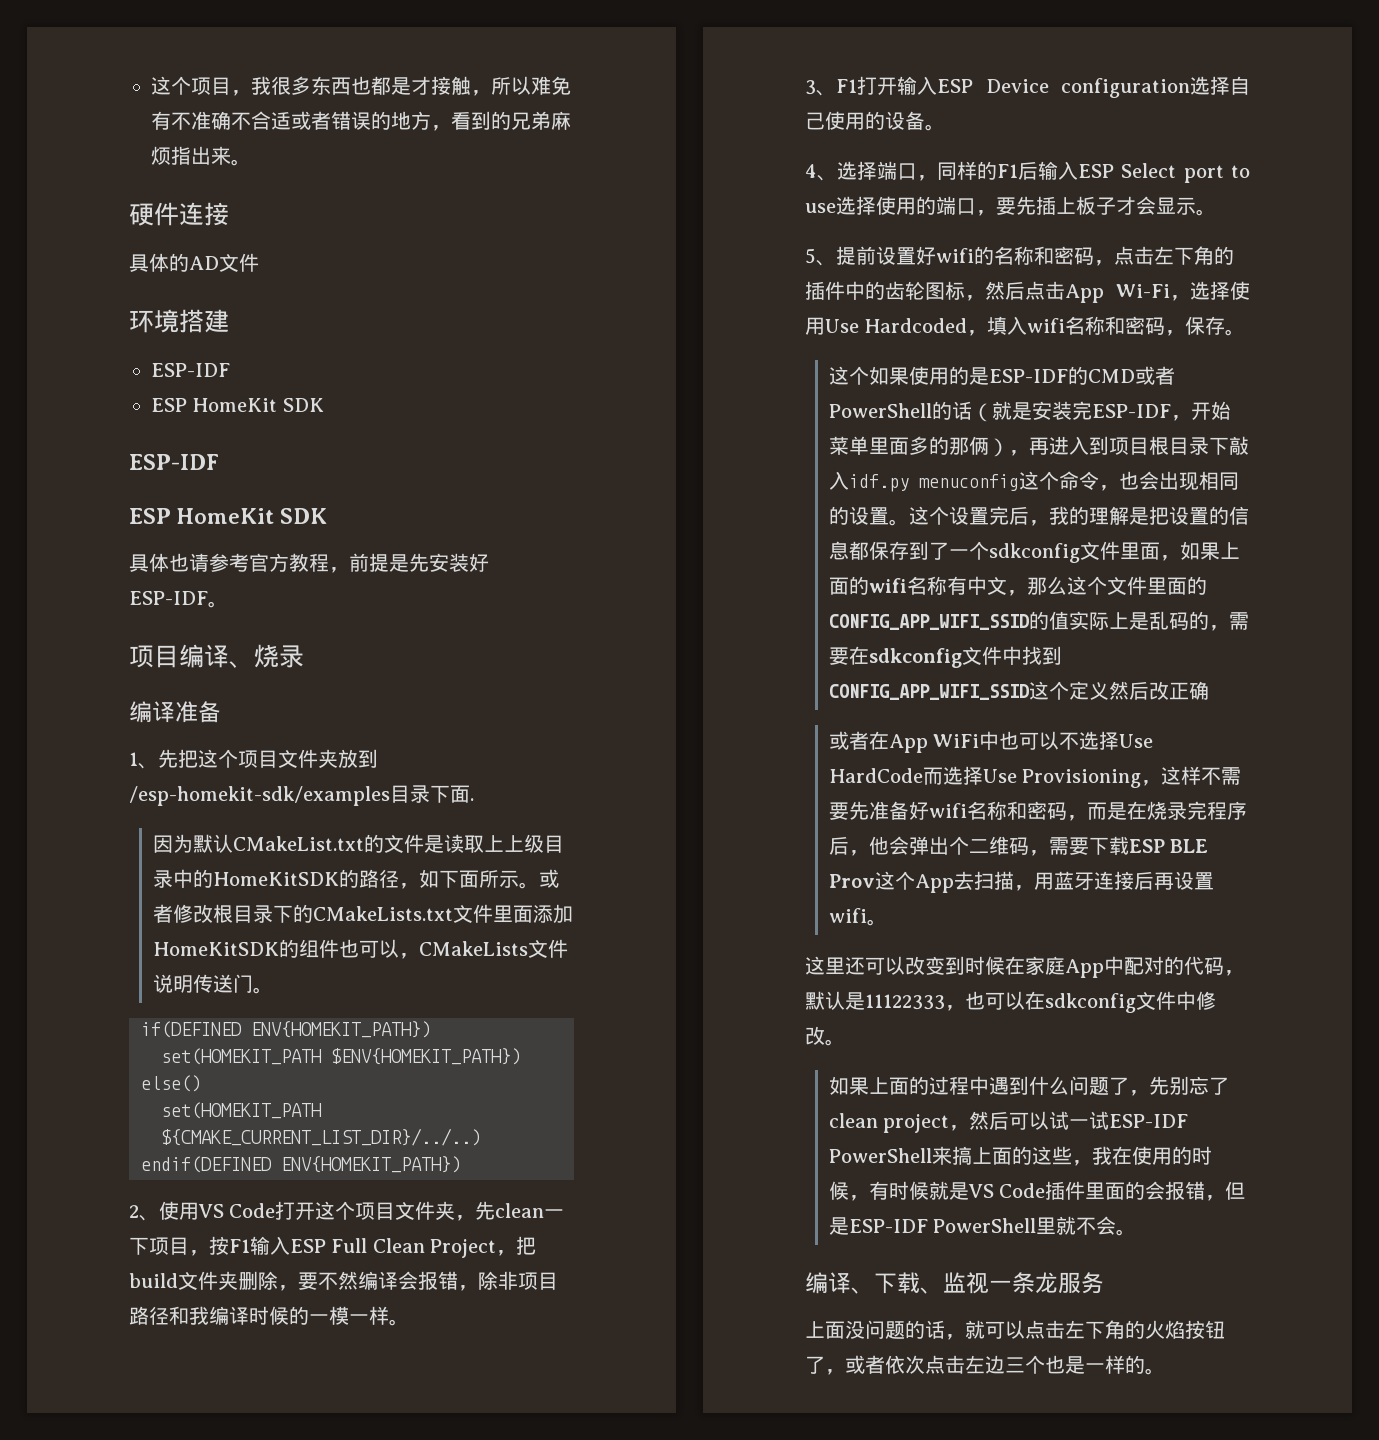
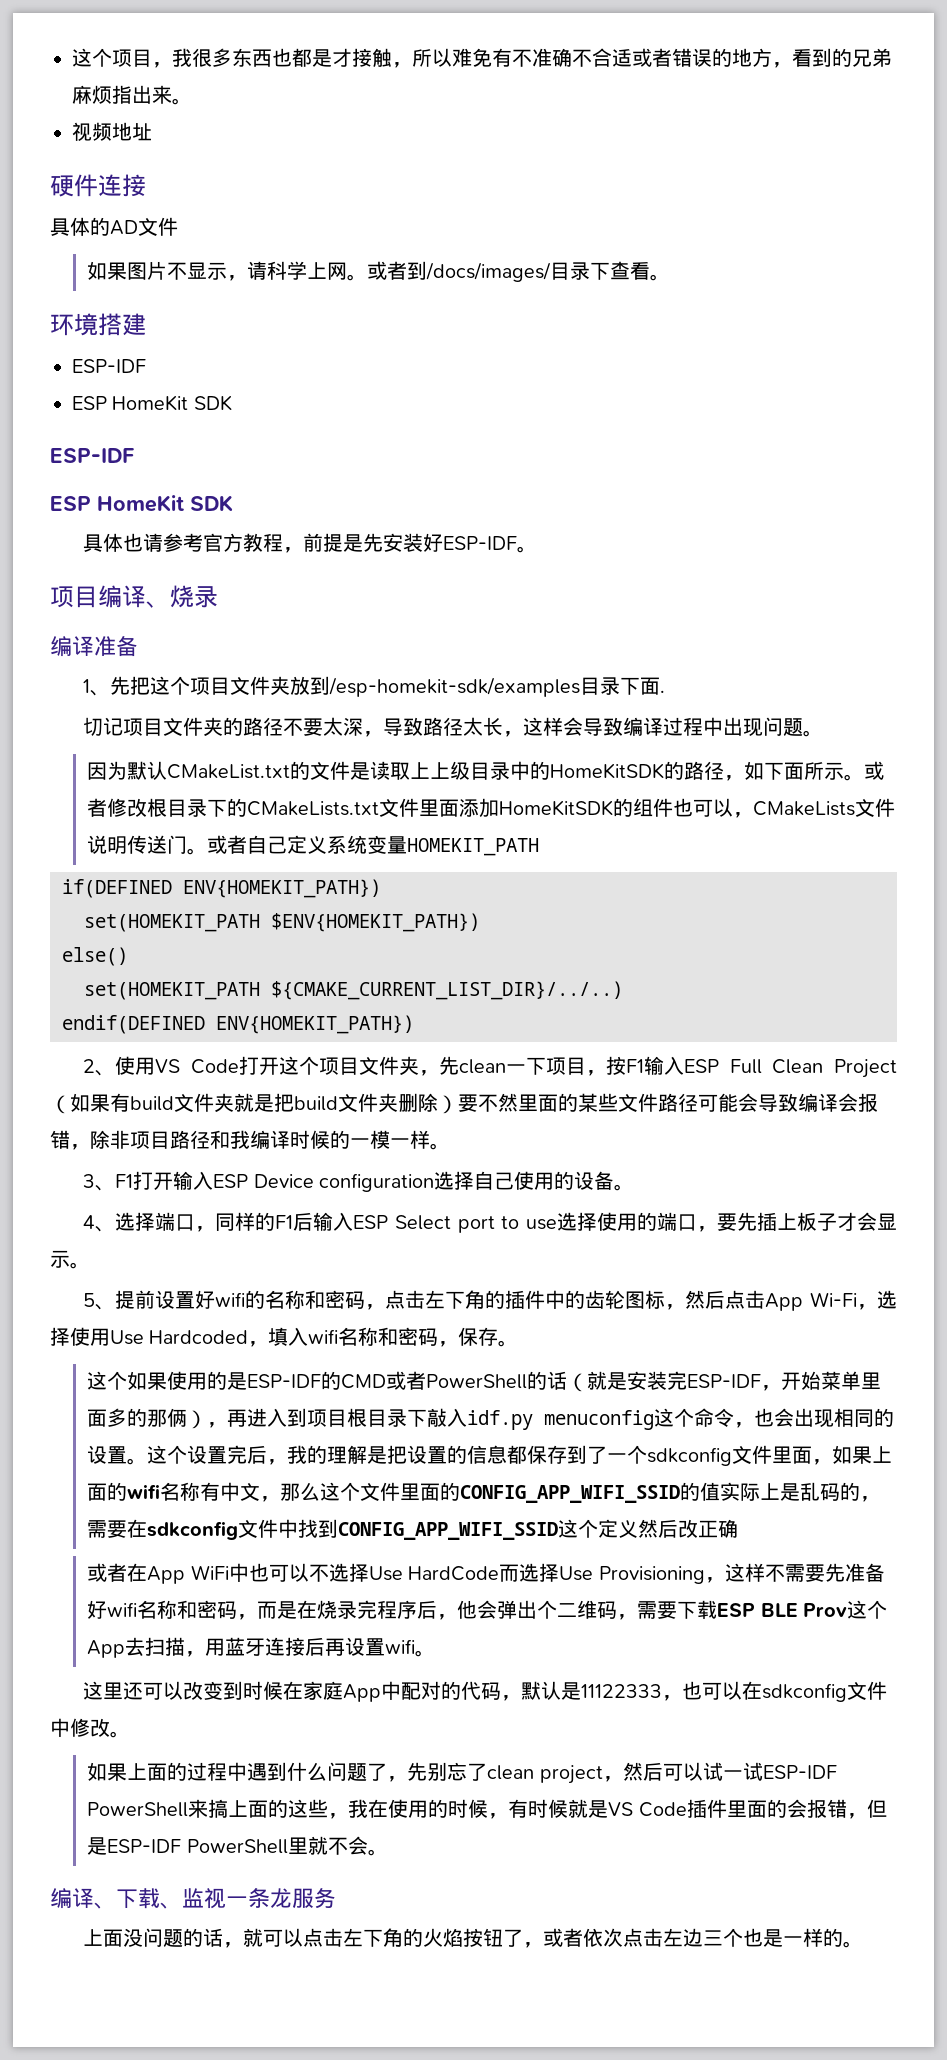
(251, 162) none -> [72,122,152,142] // 视频地址
(259, 262) none -> [87,261,671,282] // 如果图片不显示，请科学上网。或者到/docs/images/目录下查看。
(474, 799) none -> [83,717,824,737] // 切记项目文件夹的路径不要太深，导致路径太长，这样会导致编译过程中出现问题。
(273, 990) none -> [207,835,540,856] 或者自己定义系统变量HOMEKIT_PATH
[496,1236,537,1256] [129,1271,358,1291] ，把build文件夹删除，要不然 -> [50,1093,798,1114] （如果有build文件夹就是把build文件夹删除）要不然里面的某些文件路径可能会导致

